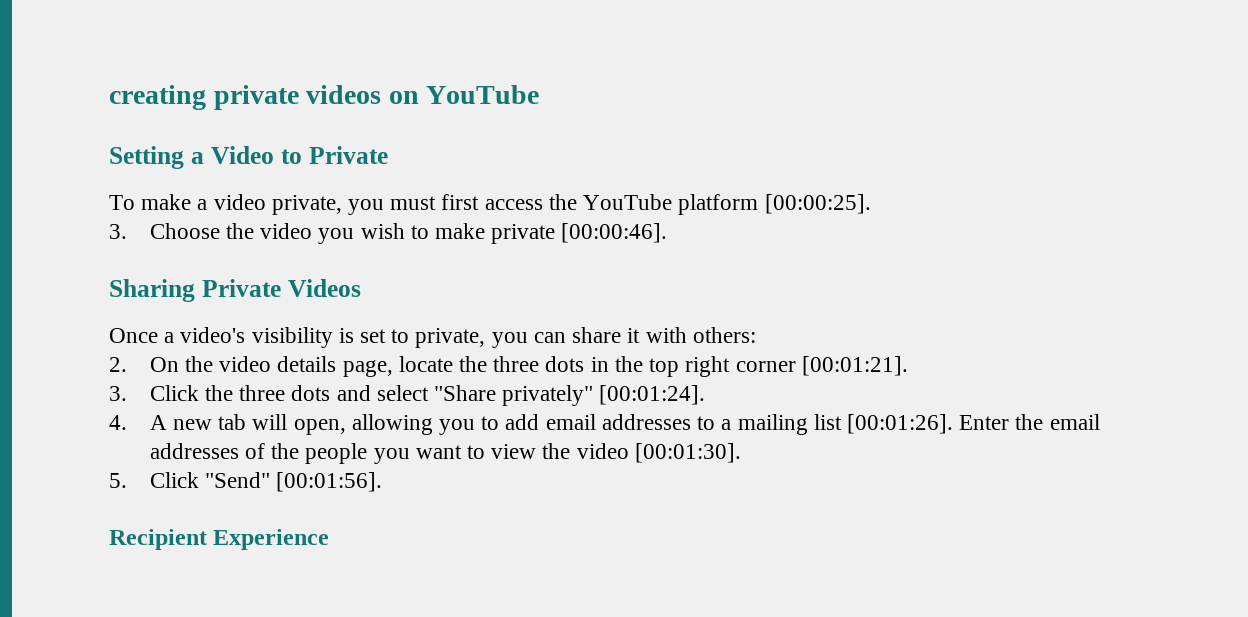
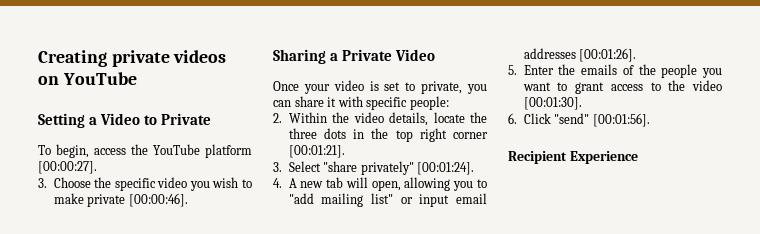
[109,85,206,110] creating -> [38,50,107,67] Creating
[141,194,480,215] make a video private, you must first -> [56,144,89,158] begin,
[764,194,871,214] [00:00:25]. -> [38,161,97,174] [00:00:27].
(254, 231) none -> [114,178,156,191] specific
[201,279,361,297] [109,327,333,348] Private Videos // Once a video's visibility -> [330,49,436,61] [273,80,364,94] a Private Video // Once your video
[692,327,756,343] others: -> [366,96,449,110] specific people:
[149,356,393,377] On the video details page, -> [288,112,428,126] Within the video details,
[149,385,497,401] Click the three dots and select "Share -> [288,161,358,172] Select "share
[505,414,842,435] add email addresses to a mailing list -> [288,193,487,207] [523,48,576,59] "add mailing list" or input email addresses
(953, 424) none -> [508,65,517,75] // 5.
[1049,414,1100,430] [149,443,239,459] email addresses -> [581,64,617,75] emails
[491,444,537,459] view -> [575,82,661,94] grant access to
[109,472,270,488] 5. Click "Send" -> [508,113,590,124] 6. Click "send"

